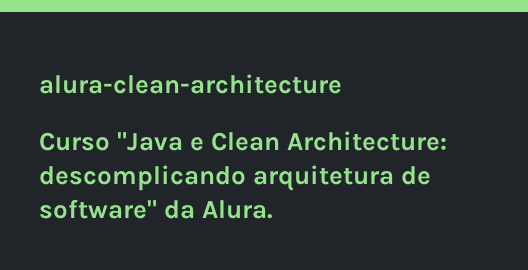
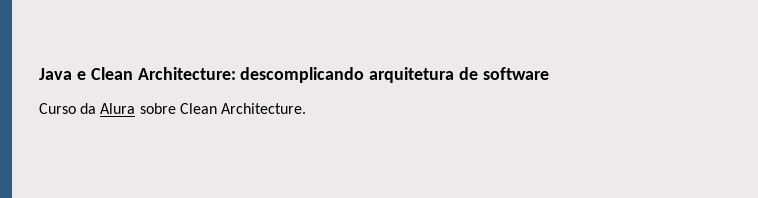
[39,74,342,94] [39,132,184,151] alura-clean-architecture // Curso "Java -> [39,68,72,80] Java
[39,199,274,219] software" da Alura. -> [483,67,550,80] [39,103,306,114] software // Curso da Alura sobre Clean Architecture.

